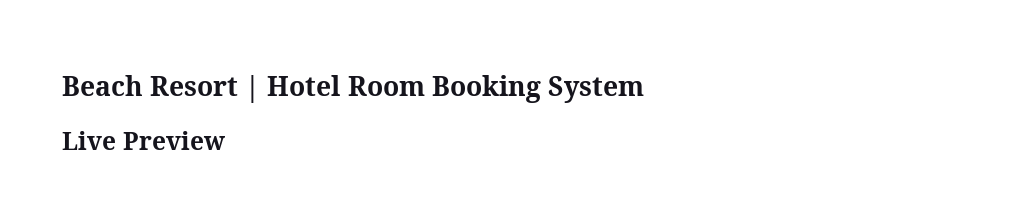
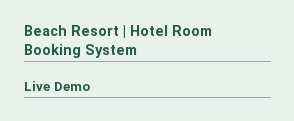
[122,131,225,150] Preview -> [53,82,90,91] Demo

